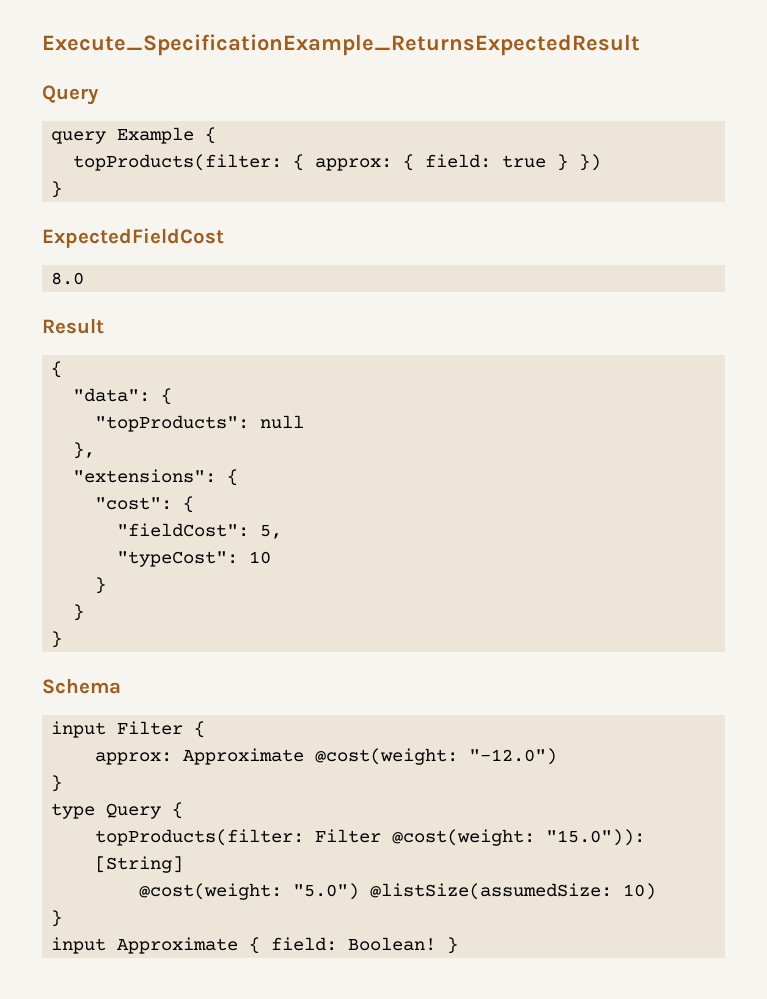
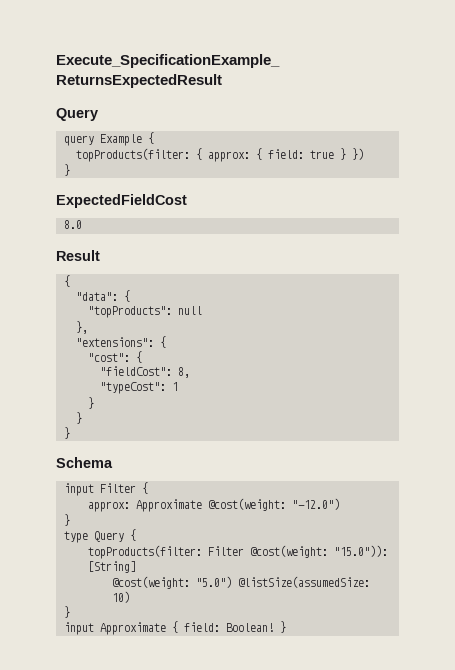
[260,525,282,539] 5, -> [177,367,190,378] 8,
[249,551,271,564] 10 -> [171,382,178,391] 1

